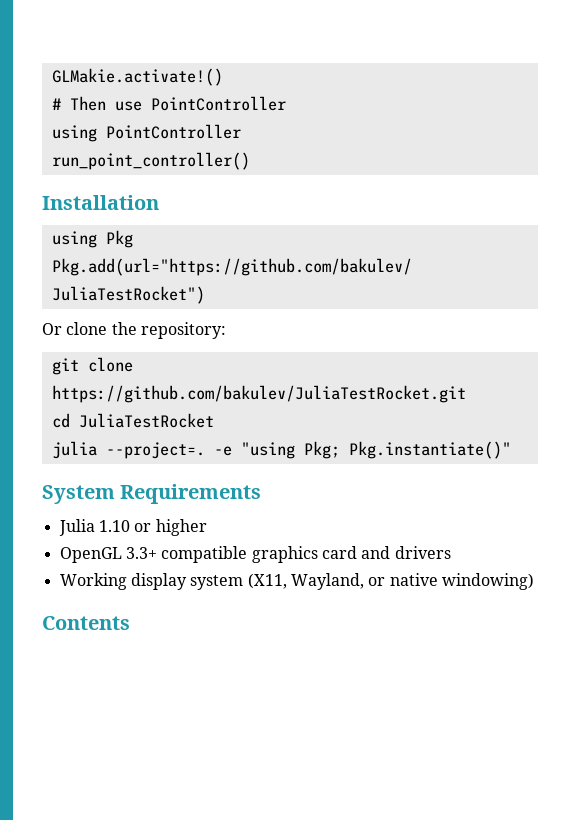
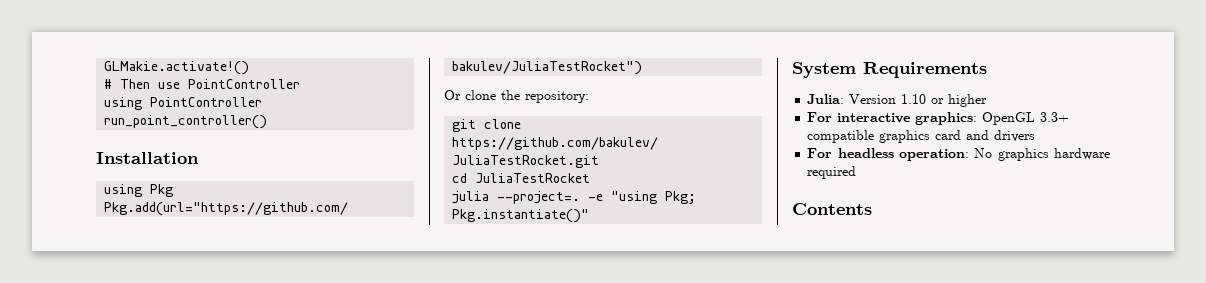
[58,519,95,536] Julia -> [807,94,897,104] Julia: Version
(207, 527) none -> [807,112,978,125] For interactive graphics:
[59,573,534,590] Working display system (X11, Wayland, or native windowing) -> [807,148,1110,161] [807,166,857,179] For headless operation: No graphics hardware required

